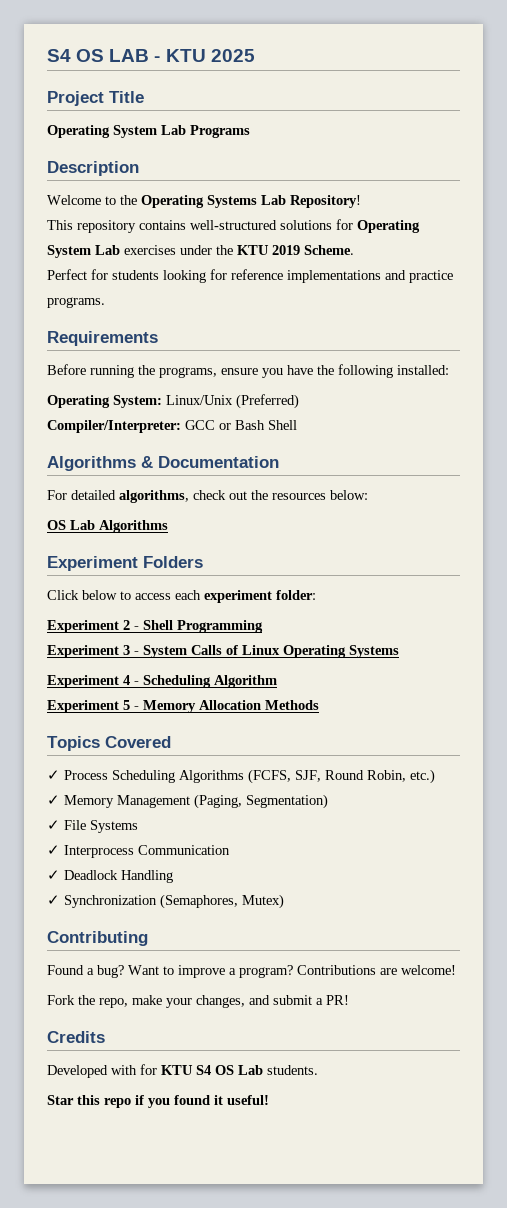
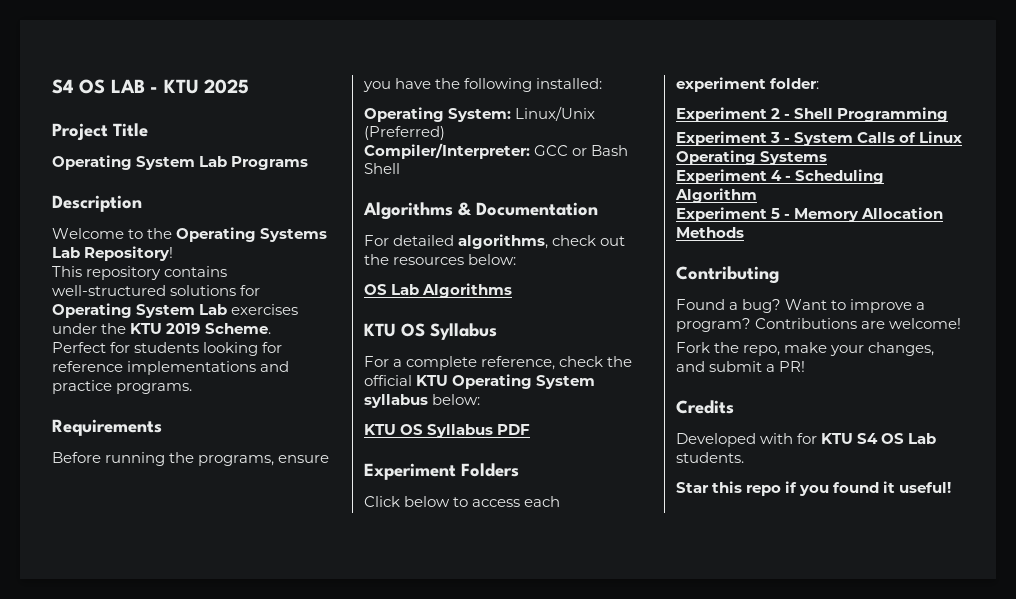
(168, 526) none -> [364,323,497,340] [364,356,633,370] [364,374,596,389] [364,394,481,408] [364,424,531,438] // KTU OS Syllabus // For a complete reference, check the official KTU Operating System syllabus below: // KTU OS Syllabus PDF
[47,736,171,751] [47,769,435,784] [47,794,328,809] [47,820,138,833] [47,845,230,858] [47,870,173,883] [47,894,284,909] // Topics Covered // ✓ Process Scheduling Algorithms (FCFS, SJF, Round Robin, etc.) // ✓ Memory Management (Paging, Segmentation) // ✓ File Systems // ✓ Interprocess Communication // ✓ Deadlock Handling // ✓ Synchronization (Semaphores, Mutex) -> (744, 232) none

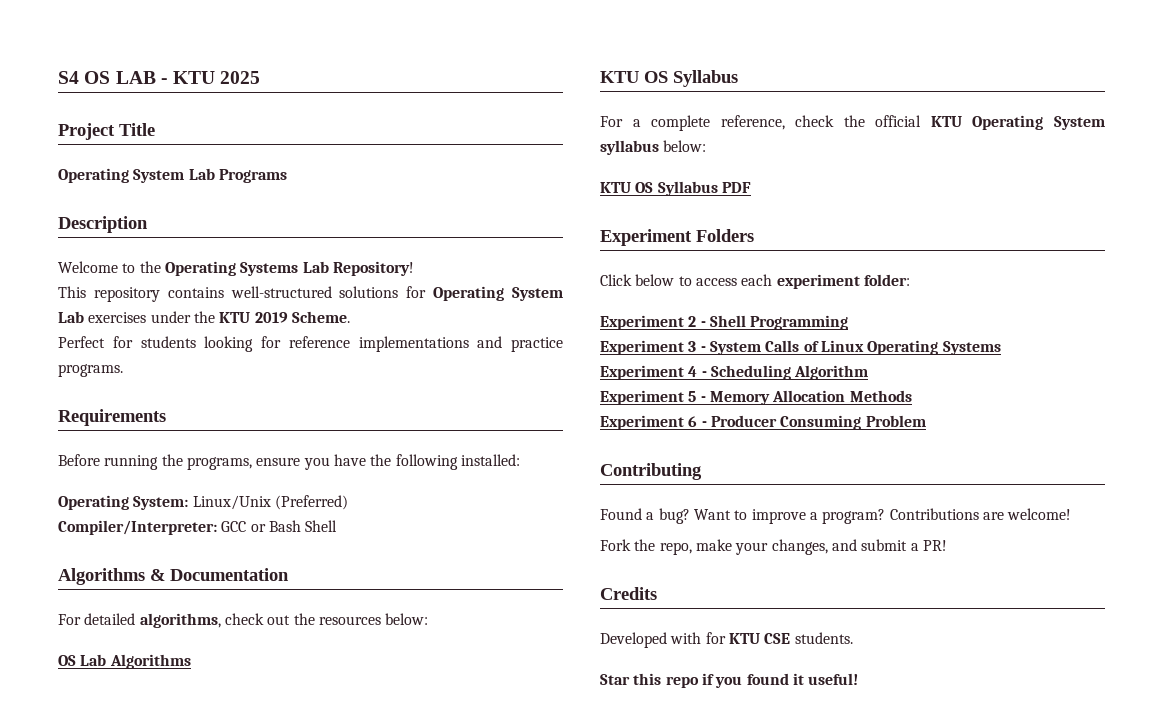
(744, 232) none -> [600,415,926,430] // Experiment 6 - Producer Consuming Problem
[857,433,937,444] S4 OS Lab -> [764,633,791,644] CSE

